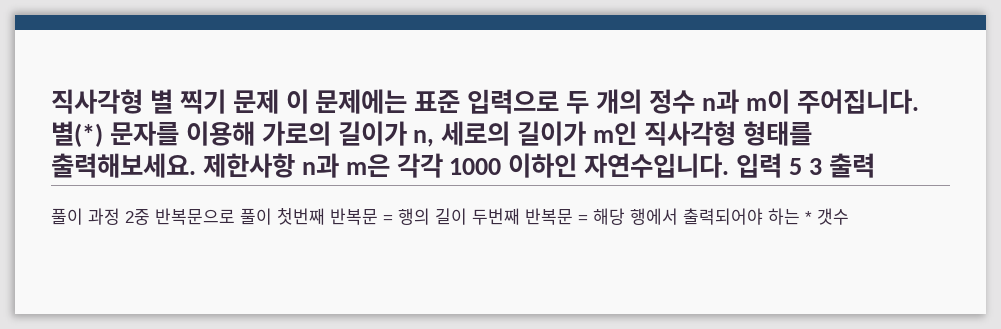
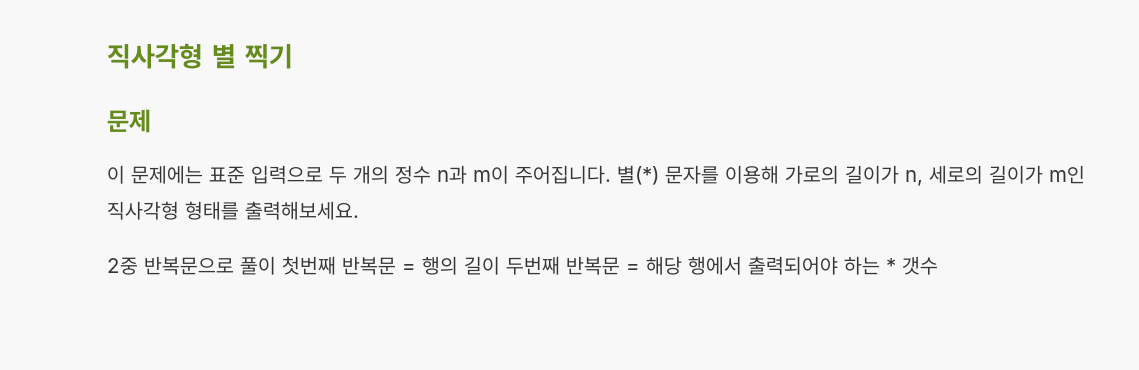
(226, 101) none -> (293, 56) //
(279, 101) none -> (151, 121) //
[202,153,875,178] [51,208,120,225] 제한사항 n과 m은 각각 1000 이하인 자연수입니다. 입력 5 3 출력 // 풀이 과정 -> (359, 210) //

